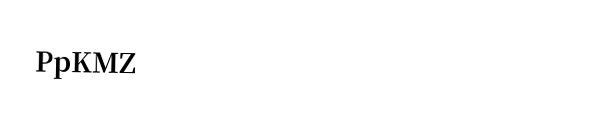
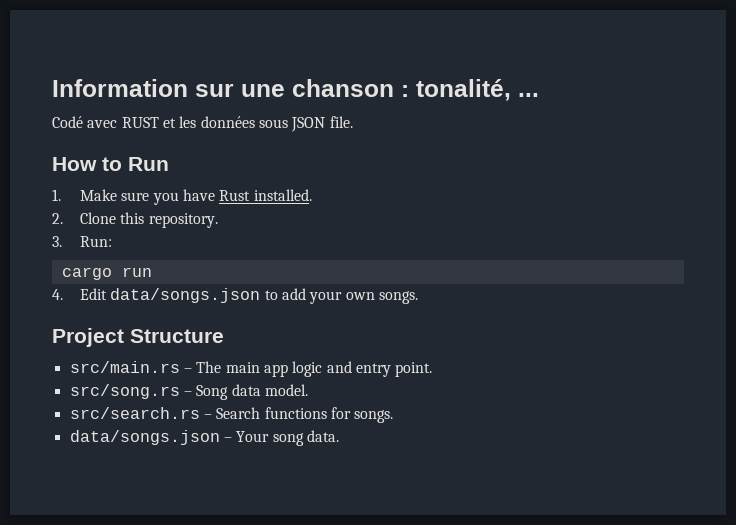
[34,51,137,81] PpKMZ -> [52,79,539,101] [52,116,353,132] [52,157,169,171] [52,189,312,205] [52,212,218,228] [52,236,113,247] [61,267,152,280] [52,288,418,304] [52,328,224,347] [69,361,433,377] [69,384,308,400] [69,407,394,423] [69,430,339,446] Information sur une chanson : tonalité, ... // Codé avec RUST et les données sous JSON file. // How to Run // 1. Make sure you have Rust installed. // 2. Clone this repository. // 3. Run: // cargo run // 4. Edit data/songs.json to add your own songs. // Project Structure // src/main.rs – The main app logic and entry point. // src/song.rs – Song data model. // src/search.rs – Search functions for songs. // data/songs.json – Your song data.

